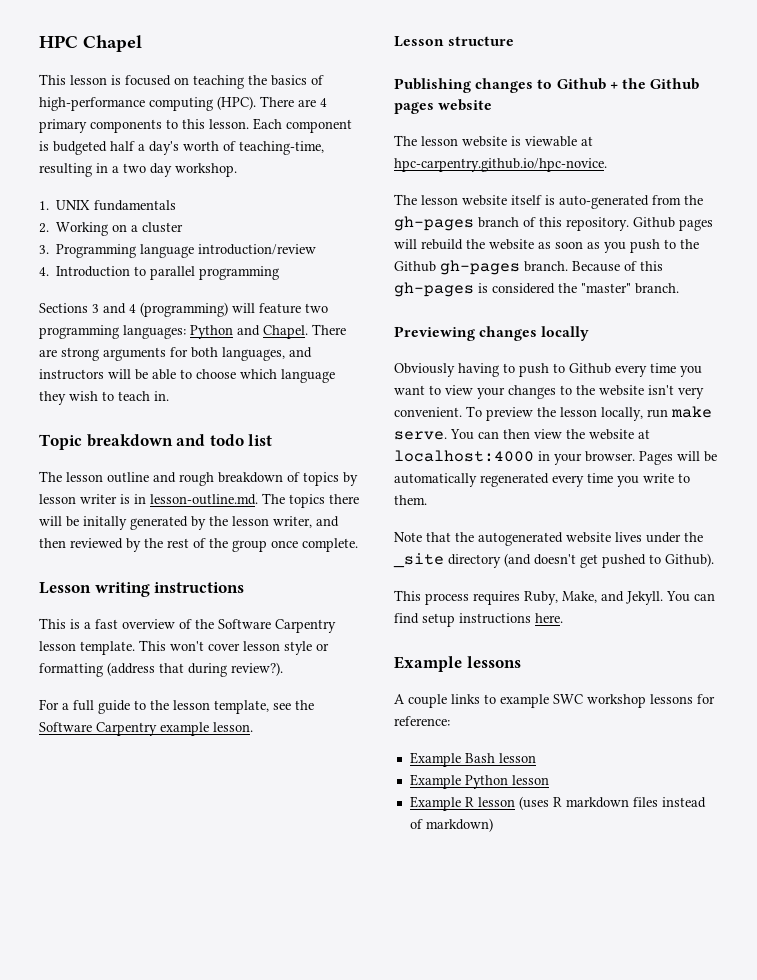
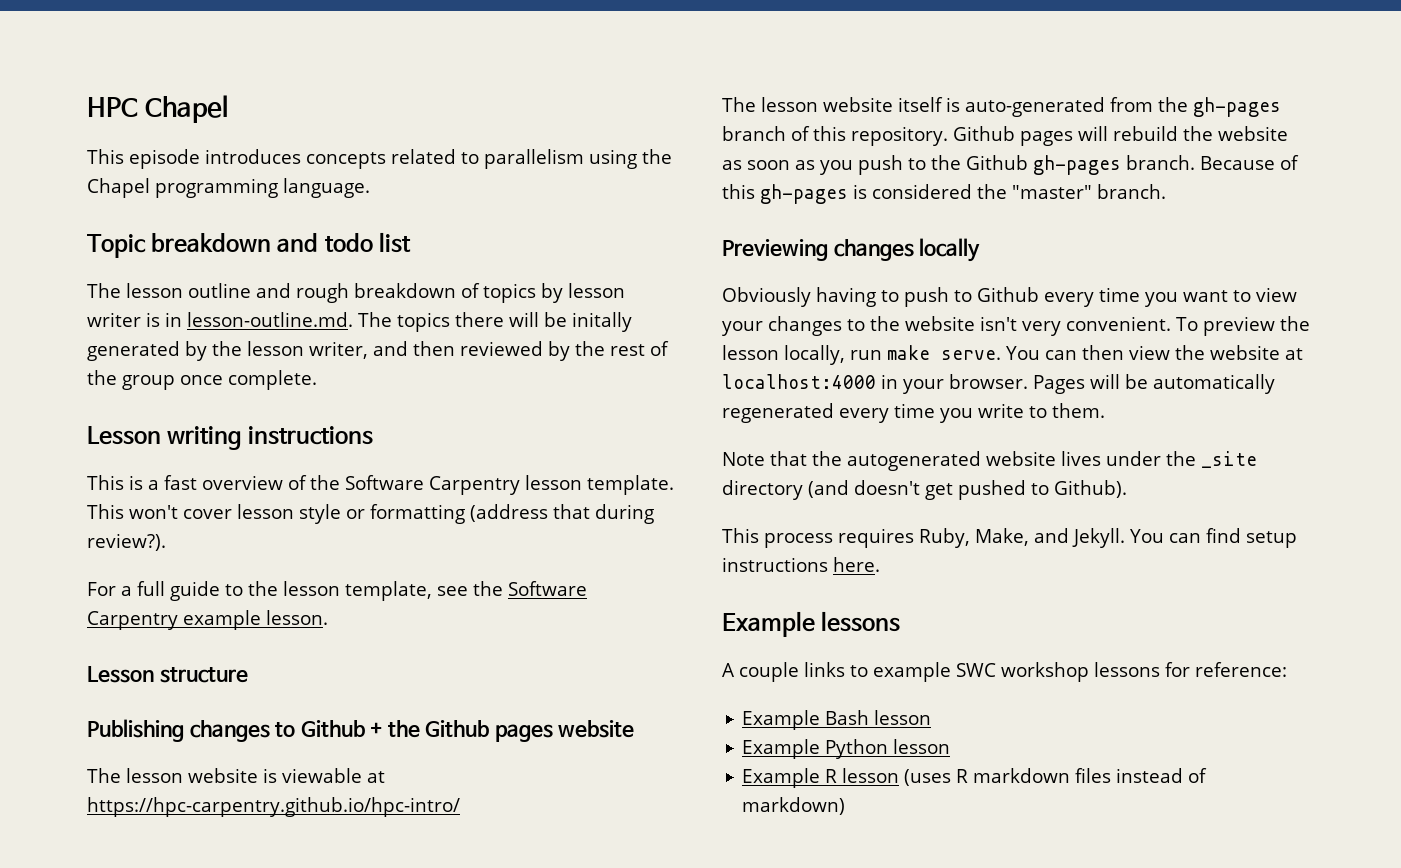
[70,75,324,89] [39,96,327,111] [39,118,352,133] [39,141,324,155] [39,163,237,177] [39,200,177,211] [39,222,184,236] [39,244,317,258] [39,266,280,280] [39,302,328,317] [39,324,346,339] [39,347,312,361] [39,369,335,383] [39,391,169,405] lesson is focused on teaching the basics of high-performance computing (HPC). There are 4 primary components to this lesson. Each component is budgeted half a day's worth of teaching-time, resulting in a two day workshop. // 1. UNIX fundamentals // 2. Working on a cluster // 3. Programming language introduction/review // 4. Introduction to parallel programming // Sections 3 and 4 (programming) will feature two programming languages: Python and Chapel. There are strong arguments for both languages, and instructors will be able to choose which language they wish to teach in. -> [129,149,672,169] [87,178,370,198] episode introduces concepts related to parallelism using the Chapel programming language.
[394,158,607,172] hpc-carpentry.github.io/hpc-novice. -> [87,797,460,817] https://hpc-carpentry.github.io/hpc-intro/

